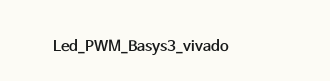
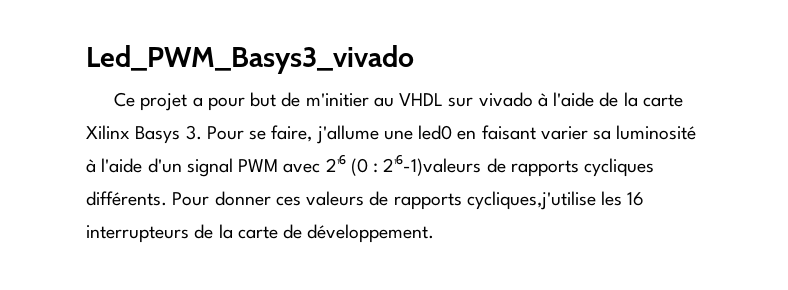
(229, 47) none -> [114,92,683,111] [86,125,697,144] [86,154,655,177] [86,191,645,210] [86,224,435,243] // Ce projet a pour but de m'initier au VHDL sur vivado à l'aide de la carte Xilinx Basys 3. Pour se faire, j'allume une led0 en faisant varier sa luminosité à l'aide d'un signal PWM avec 2¹⁶ (0 : 2¹⁶-1)valeurs de rapports cycliques différents. Pour donner ces valeurs de rapports cycliques,j'utilise les 16 interrupteurs de la carte de développement.

